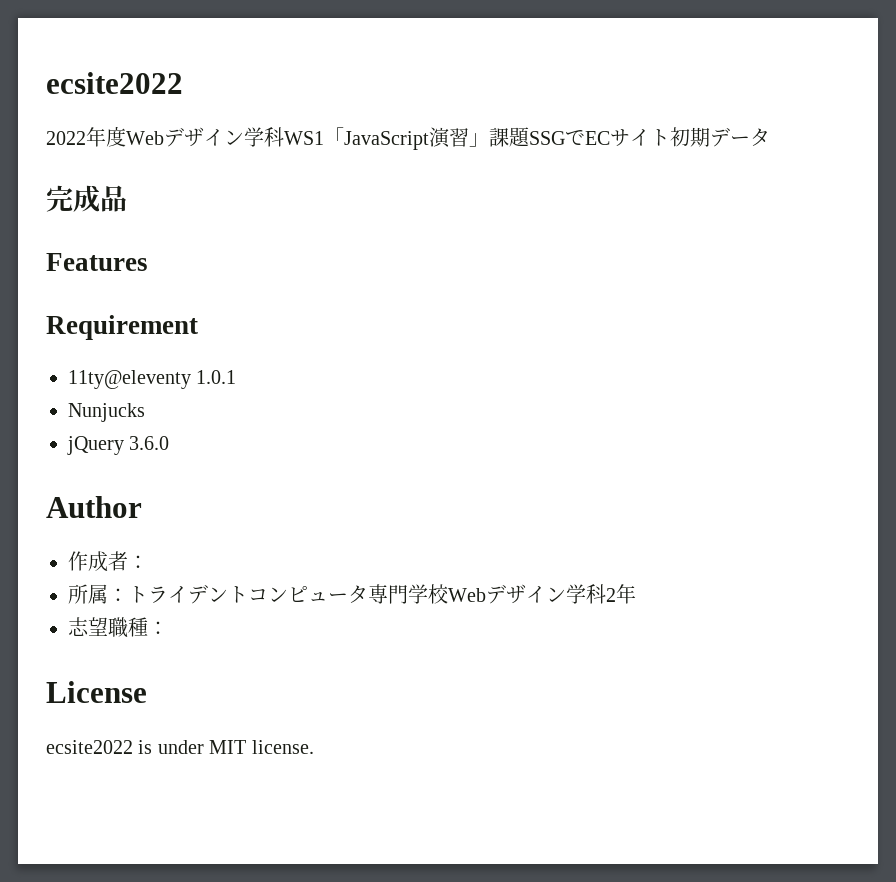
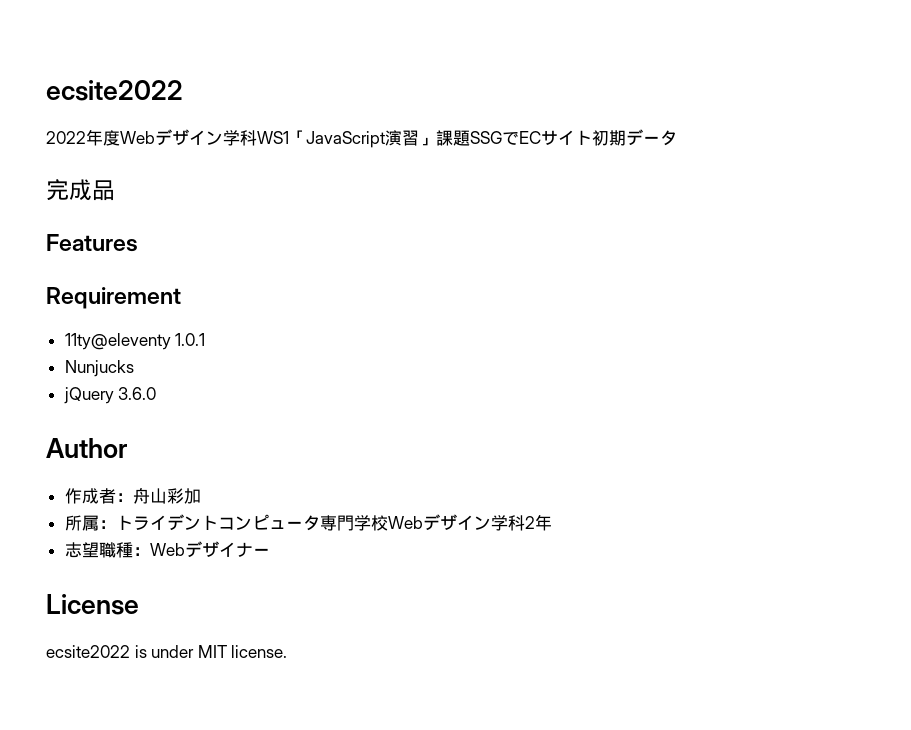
(148, 562) none -> [132,487,201,504] 舟山彩加
(168, 628) none -> [149,541,270,558] Webデザイナー

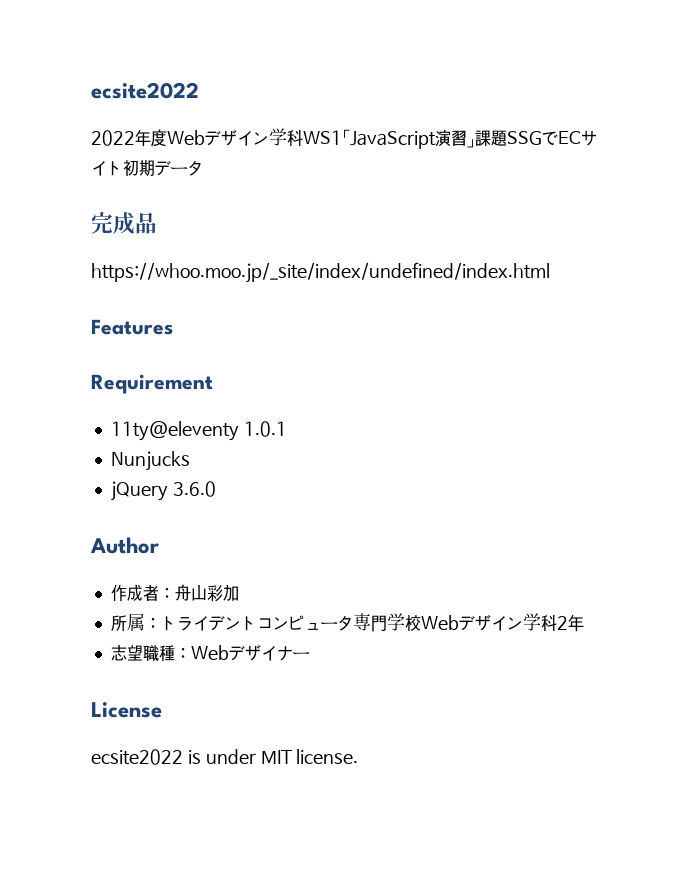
(115, 190) none -> [91,262,550,283] // https://whoo.moo.jp/_site/index/undefined/index.html

